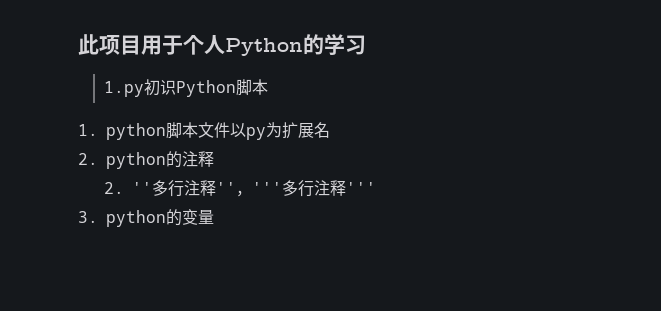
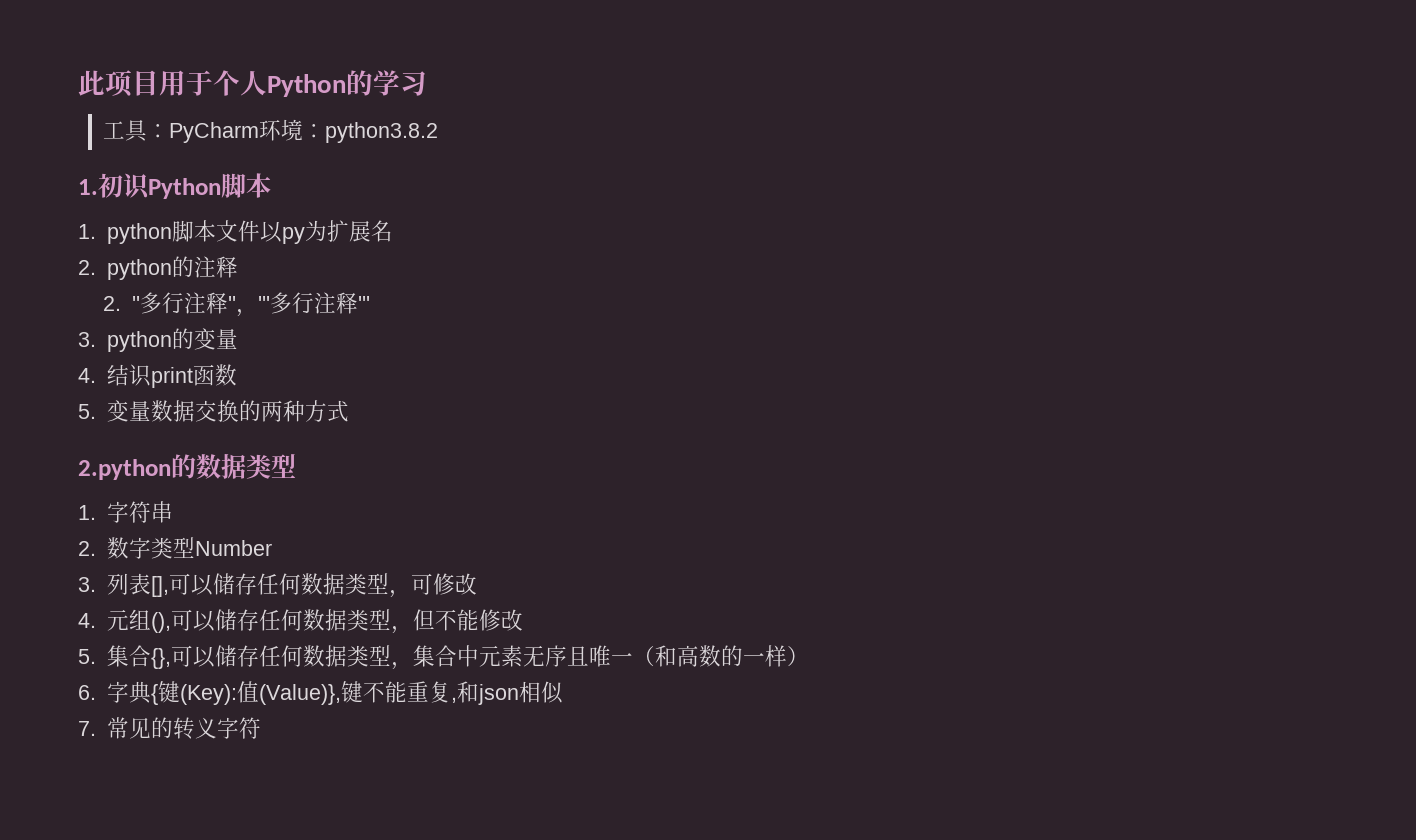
[103,81,144,97] 1.py -> [103,119,439,143] [78,179,98,195] 工具：PyCharm环境：python3.8.2 // 1.
(214, 217) none -> [78,364,237,388] [78,400,349,422] [78,454,296,480] [78,501,173,523] [78,537,272,559] [78,573,477,598] [78,609,523,634] [78,645,809,670] [78,681,563,705] [78,717,261,740] // 4.结识print函数 // 5.变量数据交换的两种方式 // 2.python的数据类型 // 1.字符串 // 2.数字类型Number // 3.列表[],可以储存任何数据类型，可修改 // 4.元组(),可以储存任何数据类型，但不能修改 // 5.集合{},可以储存任何数据类型，集合中元素无序且唯一（和高数的一样） // 6.字典{键(Key):值(Value)},键不能重复,和json相似 // 7.常见的转义字符

